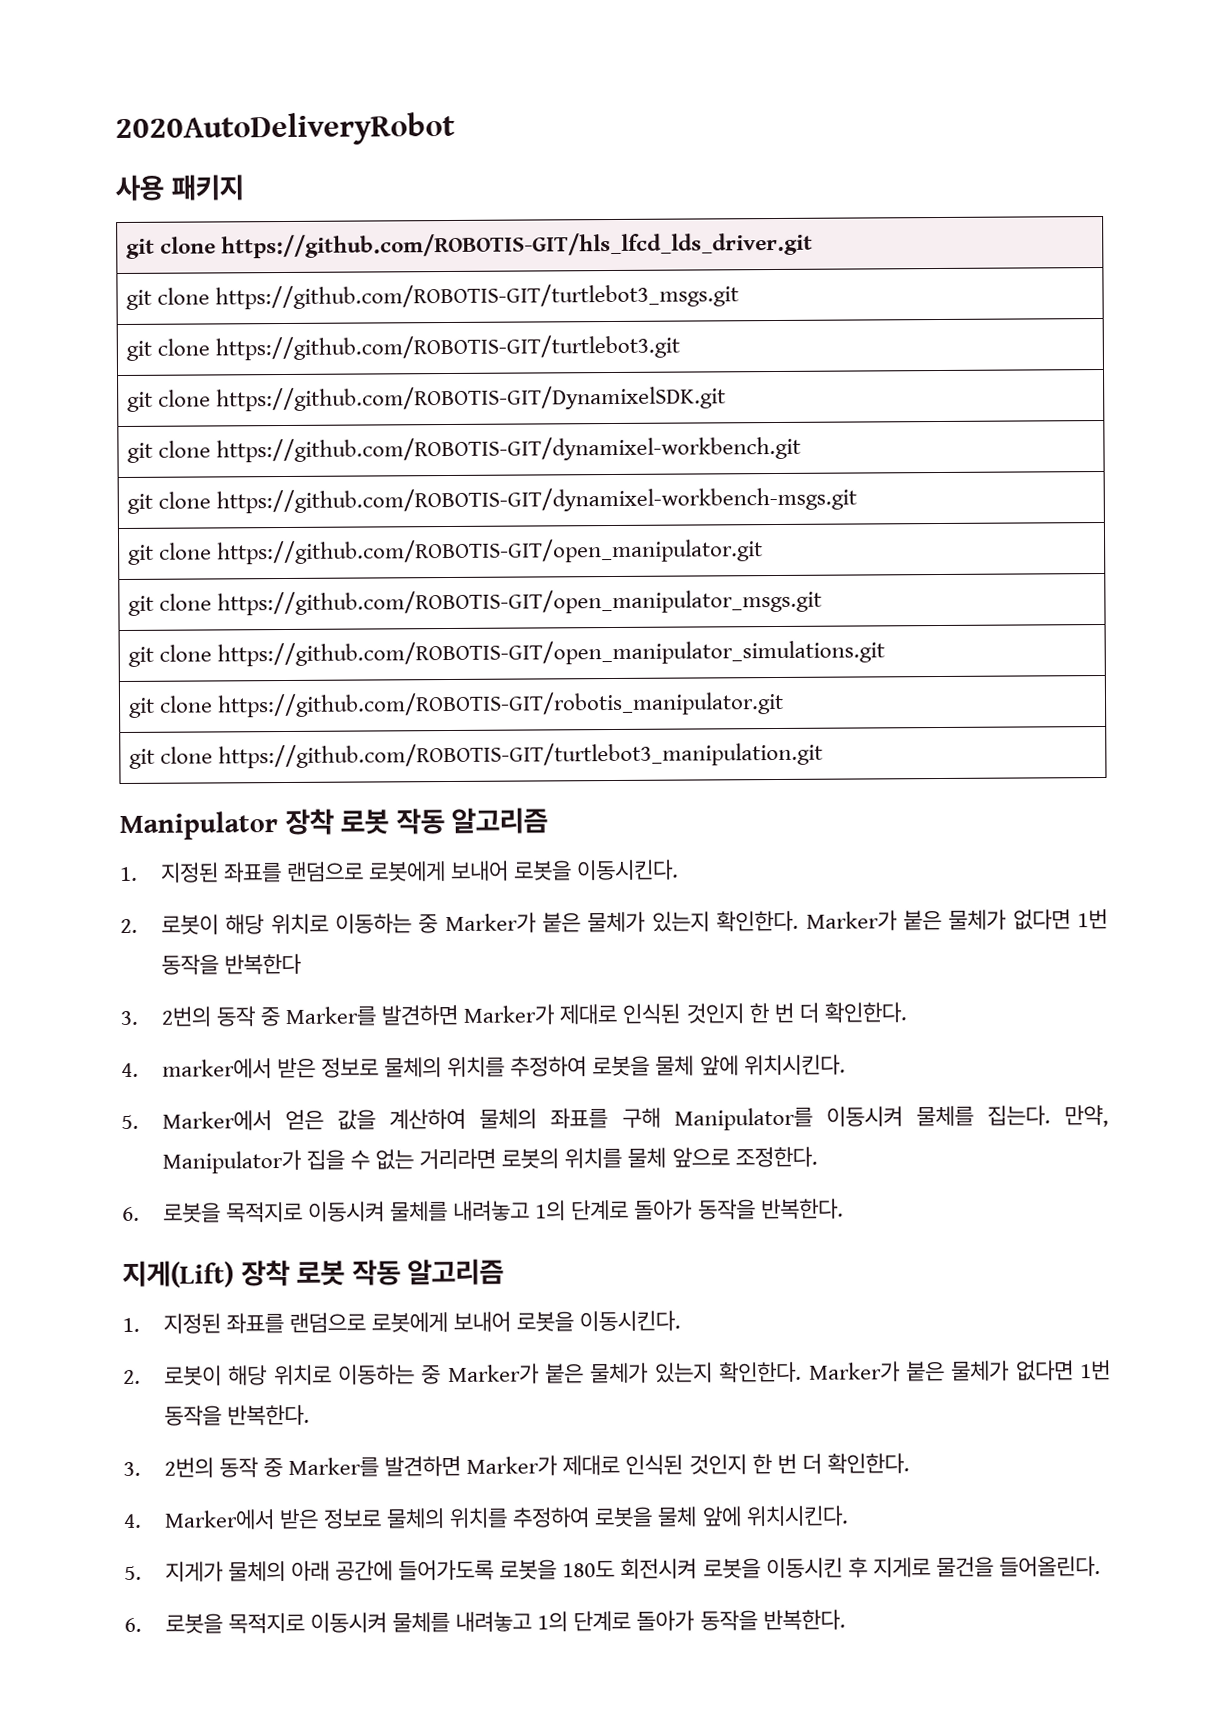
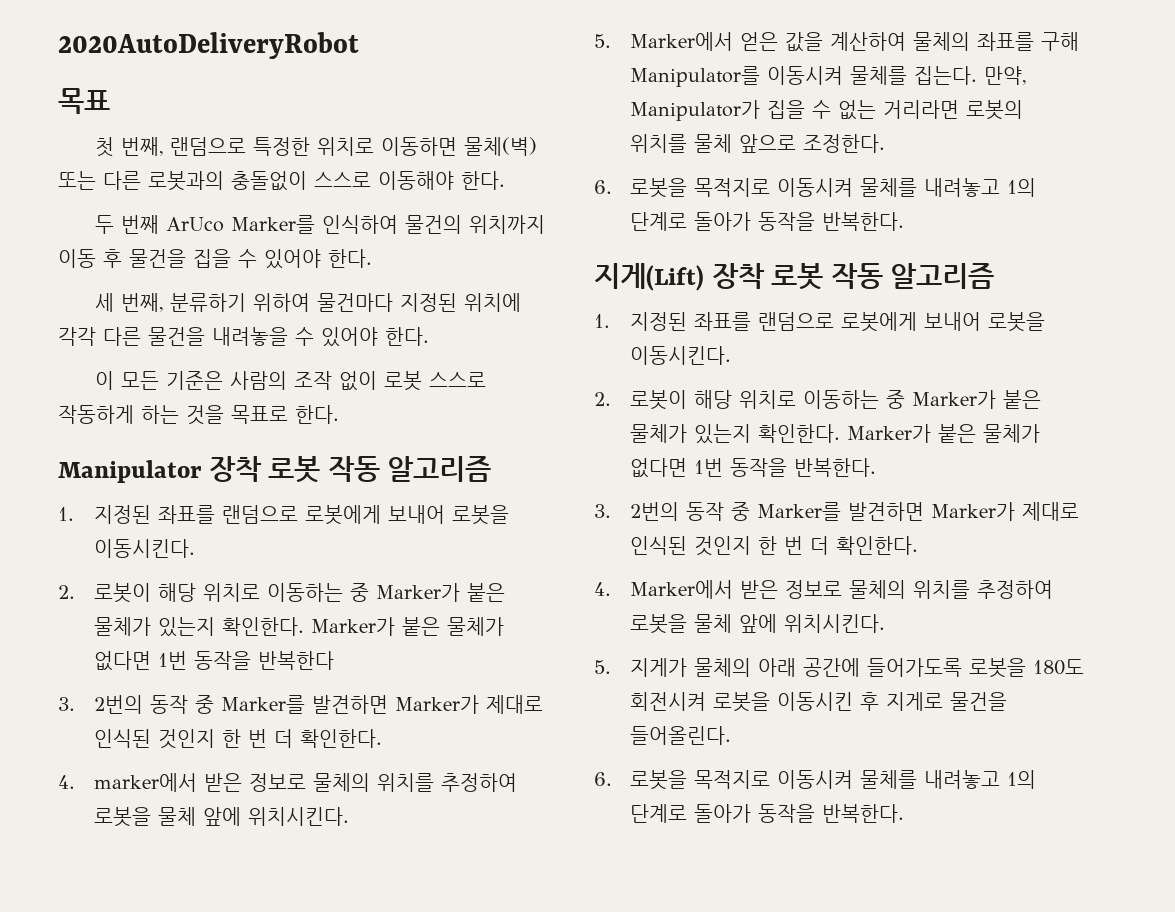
[115,174,244,202] [125,231,813,259] [125,283,739,310] [125,334,680,361] [126,385,726,412] [126,435,801,463] [126,486,857,514] [127,538,763,565] [127,588,822,616] [127,639,885,667] [127,690,784,718] [128,741,823,769] 사용 패키지 // git clone https://github.com/ROBOTIS-GIT/hls_lfcd_lds_driver.git // git clone https://github.com/ROBOTIS-GIT/turtlebot3_msgs.git // git clone https://github.com/ROBOTIS-GIT/turtlebot3.git // git clone https://github.com/ROBOTIS-GIT/DynamixelSDK.git // git clone https://github.com/ROBOTIS-GIT/dynamixel-workbench.git // git clone https://github.com/ROBOTIS-GIT/dynamixel-workbench-msgs.git // git clone https://github.com/ROBOTIS-GIT/open_manipulator.git // git clone https://github.com/ROBOTIS-GIT/open_manipulator_msgs.git // git clone https://github.com/ROBOTIS-GIT/open_manipulator_simulations.git // git clone https://github.com/ROBOTIS-GIT/robotis_manipulator.git // git clone https://github.com/ROBOTIS-GIT/turtlebot3_manipulation.git -> [58,88,110,114] [95,137,538,157] [58,171,505,191] [95,215,546,234] [58,249,372,269] [95,293,522,312] [58,327,429,347] [95,371,487,391] [58,405,339,425] 목표 // 첫 번째, 랜덤으로 특정한 위치로 이동하면 물체(벽) 또는 다른 로봇과의 충돌없이 스스로 이동해야 한다. // 두 번째 ArUco Marker를 인식하여 물건의 위치까지 이동 후 물건을 집을 수 있어야 한다. // 세 번째, 분류하기 위하여 물건마다 지정된 위치에 각각 다른 물건을 내려놓을 수 있어야 한다. // 이 모든 기준은 사람의 조작 없이 로봇 스스로 작동하게 하는 것을 목표로 한다.

